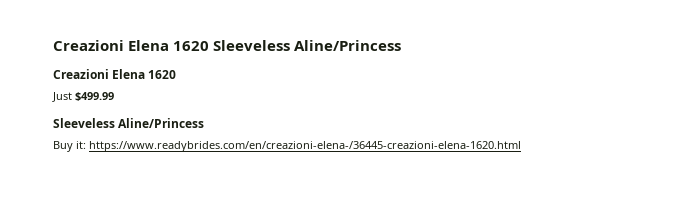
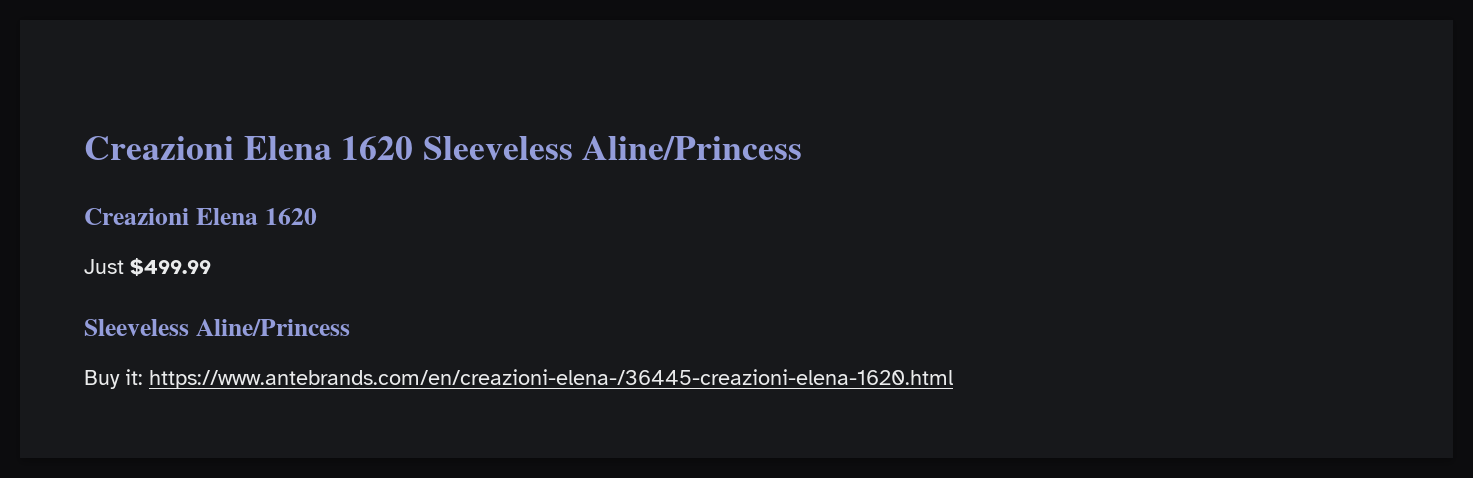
[89,141,521,152] https://www.readybrides.com/en/creazioni-elena-/36445-creazioni-elena-1620.html -> [149,369,953,389] https://www.antebrands.com/en/creazioni-elena-/36445-creazioni-elena-1620.html

